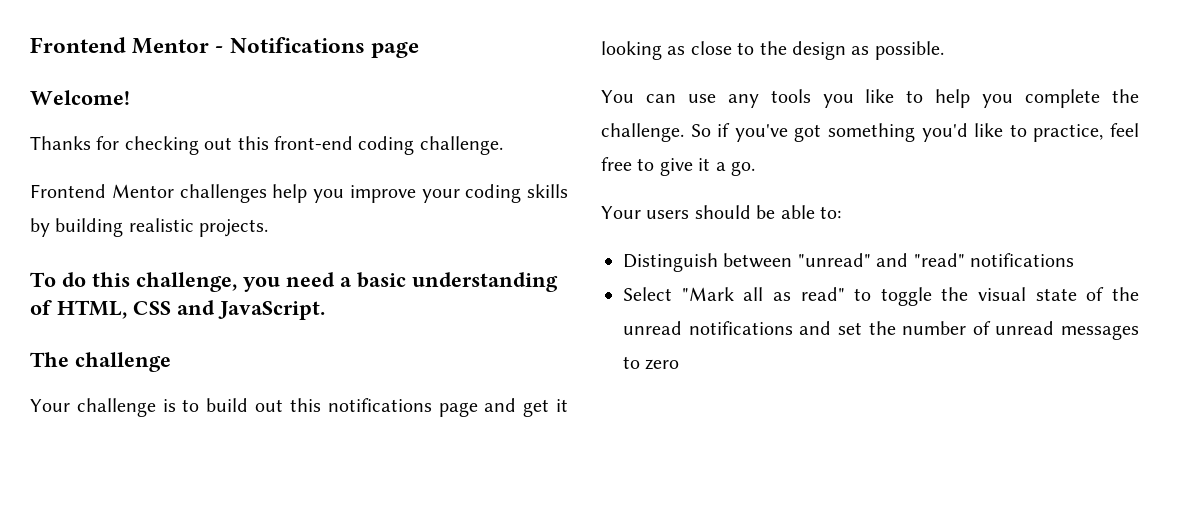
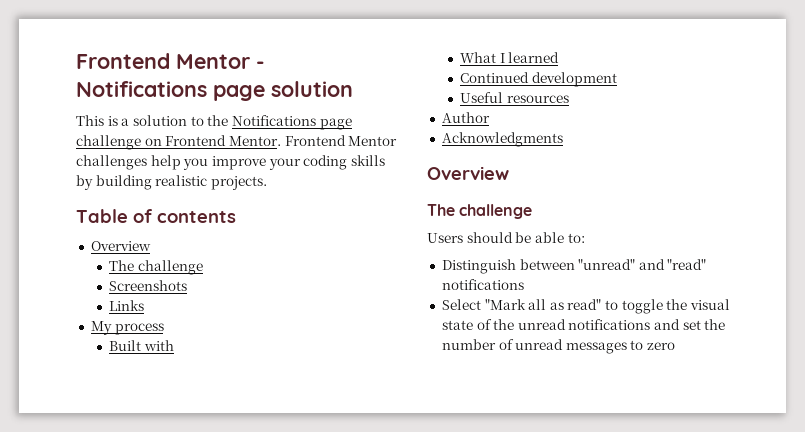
[30,90,130,105] [30,136,503,155] // Welcome! // Thanks for checking out this front-end coding challenge. // -> [271,81,353,97] [76,115,352,130] [76,135,281,150] solution // This is a solution to the Notifications page challenge on Frontend Mentor.
[30,272,558,292] [30,300,325,320] [30,352,171,372] [30,398,568,417] [601,41,944,60] [601,89,1139,108] [601,123,1139,142] [601,157,755,176] [601,206,690,219] To do this challenge, you need a basic understanding of HTML, CSS and JavaScript. // The challenge // Your challenge is to build out this notifications page and get it looking as close to the design as possible. // You can use any tools you like to help you complete the challenge. So if you've got something you'd like to practice, feel free to give it a go. // Your users -> [76,209,236,223] [90,241,151,251] [109,260,203,275] [109,280,188,291] [109,300,145,311] [90,321,164,335] [109,340,174,351] [460,52,560,63] [460,72,617,87] [460,92,569,103] [441,112,490,123] [441,132,563,147] [427,166,509,180] [427,204,533,219] [427,233,463,243] Table of contents // Overview // The challenge // Screenshots // Links // My process // Built with // What I learned // Continued development // Useful resources // Author // Acknowledgments // Overview // The challenge // Users

